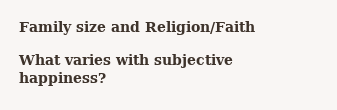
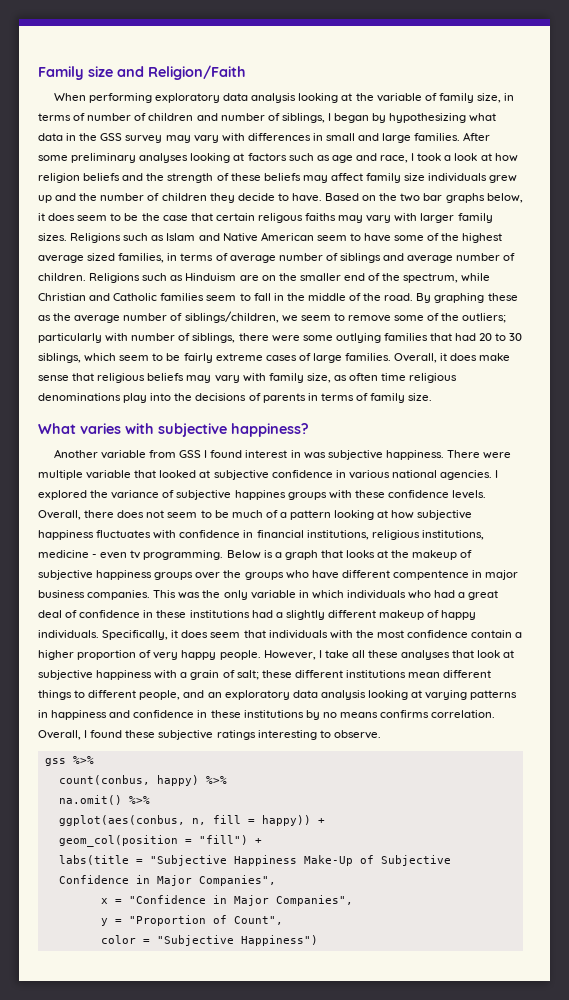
(255, 28) none -> [53,93,515,103] [38,113,497,123] [38,132,491,143] [38,153,518,163] [38,173,518,183] [38,193,523,203] [38,213,493,223] [38,232,503,243] [38,253,516,263] [38,273,491,283] [38,293,518,303] [38,311,507,323] [38,333,523,343] [38,353,511,363] [38,373,458,383] [38,393,433,403] // When performing exploratory data analysis looking at the variable of family size, in terms of number of children and number of siblings, I began by hypothesizing what data in the GSS survey may vary with differences in small and large families. After some preliminary analyses looking at factors such as age and race, I took a look at how religion beliefs and the strength of these beliefs may affect family size individuals grew up and the number of children they decide to have. Based on the two bar graphs below, it does seem to be the case that certain religous faiths may vary with larger family sizes. Religions such as Islam and Native American seem to have some of the highest average sized families, in terms of average number of siblings and average number of children. Religions such as Hinduism are on the smaller end of the spectrum, while Christian and Catholic families seem to fall in the middle of the road. By graphing these as the average number of siblings/children, we seem to remove some of the outliers; particularly with number of siblings, there were some outlying families that had 20 to 30 siblings, which seem to be fairly extreme cases of large families. Overall, it does make sense that religious beliefs may vary with family size, as often time religious denominations play into the decisions of parents in terms of family size.
(106, 79) none -> [53,449,512,460] [38,470,499,480] [38,490,487,500] [38,510,473,520] [38,530,484,540] [38,550,473,560] [38,570,519,580] [38,590,499,600] [38,610,477,620] [38,630,523,640] [38,650,515,660] [38,670,492,680] [38,690,518,700] [38,710,496,720] [38,730,381,740] [44,756,94,766] [58,775,227,786] [58,795,150,805] [58,815,325,826] [58,835,262,847] [58,855,451,866] [58,875,276,886] [100,895,353,906] [100,915,283,926] [100,935,318,946] // Another variable from GSS I found interest in was subjective happiness. There were multiple variable that looked at subjective confidence in various national agencies. I explored the variance of subjective happines groups with these confidence levels. Overall, there does not seem to be much of a pattern looking at how subjective happiness fluctuates with confidence in financial institutions, religious institutions, medicine - even tv programming. Below is a graph that looks at the makeup of subjective happiness groups over the groups who have different compentence in major business companies. This was the only variable in which individuals who had a great deal of confidence in these institutions had a slightly different makeup of happy individuals. Specifically, it does seem that individuals with the most confidence contain a higher proportion of very happy people. However, I take all these analyses that look at subjective happiness with a grain of salt; these different institutions mean different things to different people, and an exploratory data analysis looking at varying patterns in happiness and confidence in these institutions by no means confirms correlation. Overall, I found these subjective ratings interesting to observe. // gss %>% // count(conbus, happy) %>% // na.omit() %>% // ggplot(aes(conbus, n, fill = happy)) + // geom_col(position = "fill") + // labs(title = "Subjective Happiness Make-Up of Subjective Confidence in Major Companies", // x = "Confidence in Major Companies", // y = "Proportion of Count", // color = "Subjective Happiness")

